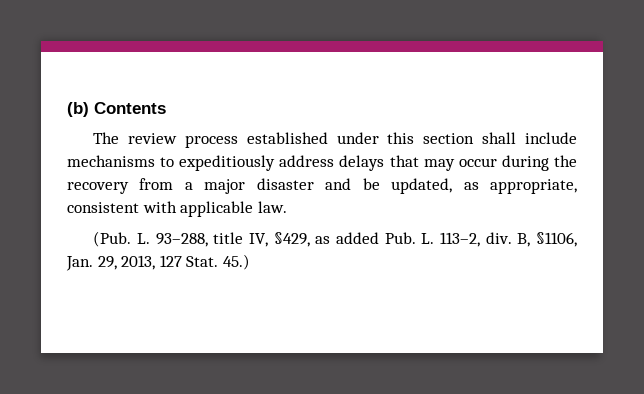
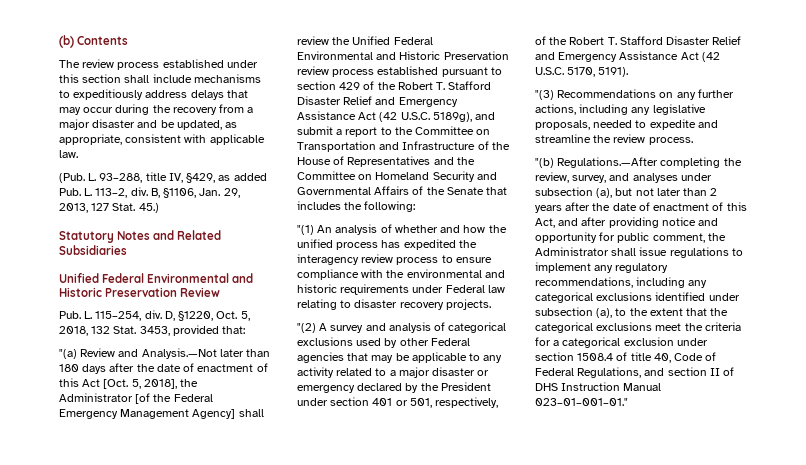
(250, 262) none -> [59,230,222,243] [59,245,127,255] [59,273,254,283] [59,287,221,297] [59,310,250,321] [59,325,246,336] [59,348,271,359] [59,363,268,374] [59,378,199,389] [59,393,213,404] [59,409,264,419] [297,36,433,45] [297,51,509,60] [297,66,502,77] [297,81,492,90] [297,96,458,107] [297,111,496,122] [297,126,491,137] [297,141,510,152] [297,156,475,167] [297,171,497,182] [297,186,508,195] [297,201,416,212] [297,224,507,235] [297,239,477,250] [297,254,492,265] [297,269,505,280] [297,284,505,295] [297,299,491,310] [297,322,507,333] [297,337,470,348] [297,352,503,363] [297,367,490,378] [297,382,491,393] [297,397,499,408] [535,36,742,45] [535,51,720,62] [535,67,629,77] [535,89,734,100] [535,104,706,115] [535,119,718,130] [535,134,693,145] [535,157,742,168] [535,172,712,183] [535,187,718,198] [535,202,747,213] [535,217,719,228] [535,232,726,243] [535,247,743,258] [535,262,669,273] [535,277,708,288] [535,292,740,303] [535,307,729,318] [535,322,741,333] [535,337,708,348] [535,352,717,363] [535,367,735,378] [535,382,662,391] [535,398,628,406] // Statutory Notes and Related Subsidiaries // Unified Federal Environmental and Historic Preservation Review // Pub. L. 115–254, div. D, §1220, Oct. 5, 2018, 132 Stat. 3453, provided that: // "(a) Review and Analysis.—Not later than 180 days after the date of enactment of this Act [Oct. 5, 2018], the Administrator [of the Federal Emergency Management Agency] shall review the Unified Federal Environmental and Historic Preservation review process established pursuant to section 429 of the Robert T. Stafford Disaster Relief and Emergency Assistance Act (42 U.S.C. 5189g), and submit a report to the Committee on Transportation and Infrastructure of the House of Representatives and the Committee on Homeland Security and Governmental Affairs of the Senate that includes the following: // "(1) An analysis of whether and how the unified process has expedited the interagency review process to ensure compliance with the environmental and historic requirements under Federal law relating to disaster recovery projects. // "(2) A survey and analysis of categorical exclusions used by other Federal agencies that may be applicable to any activity related to a major disaster or emergency declared by the President under section 401 or 501, respectively, of the Robert T. Stafford Disaster Relief and Emergency Assistance Act (42 U.S.C. 5170, 5191). // "(3) Recommendations on any further actions, including any legislative proposals, needed to expedite and streamline the review process. // "(b) Regulations.—After completing the review, survey, and analyses under subsection (a), but not later than 2 years after the date of enactment of this Act, and after providing notice and opportunity for public comment, the Administrator shall issue regulations to implement any regulatory recommendations, including any categorical exclusions identified under subsection (a), to the extent that the categorical exclusions meet the criteria for a categorical exclusion under section 1508.4 of title 40, Code of Federal Regulations, and section II of DHS Instruction Manual 023–01–001–01."

